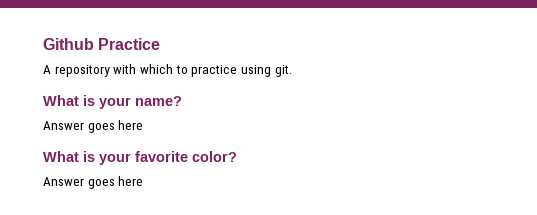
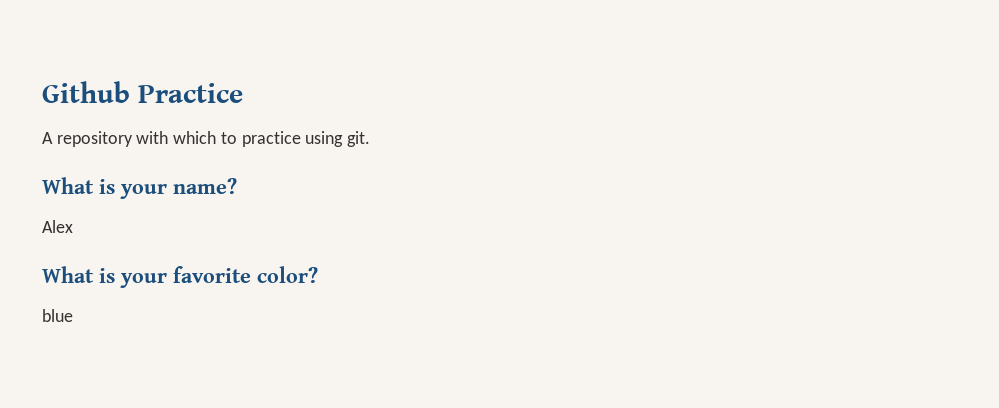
[43,120,144,133] Answer goes here -> [42,220,73,233] Alex
[43,176,144,189] Answer goes here -> [42,309,73,322] blue

